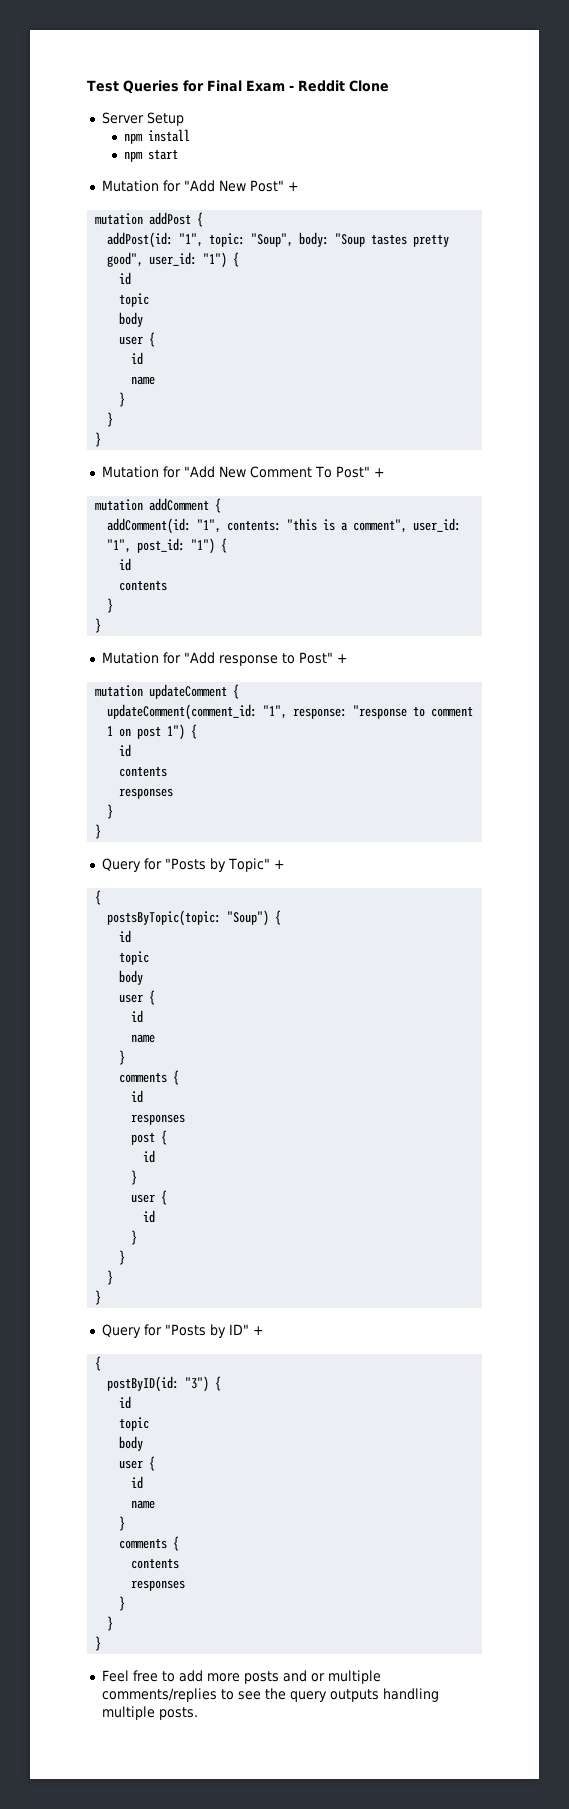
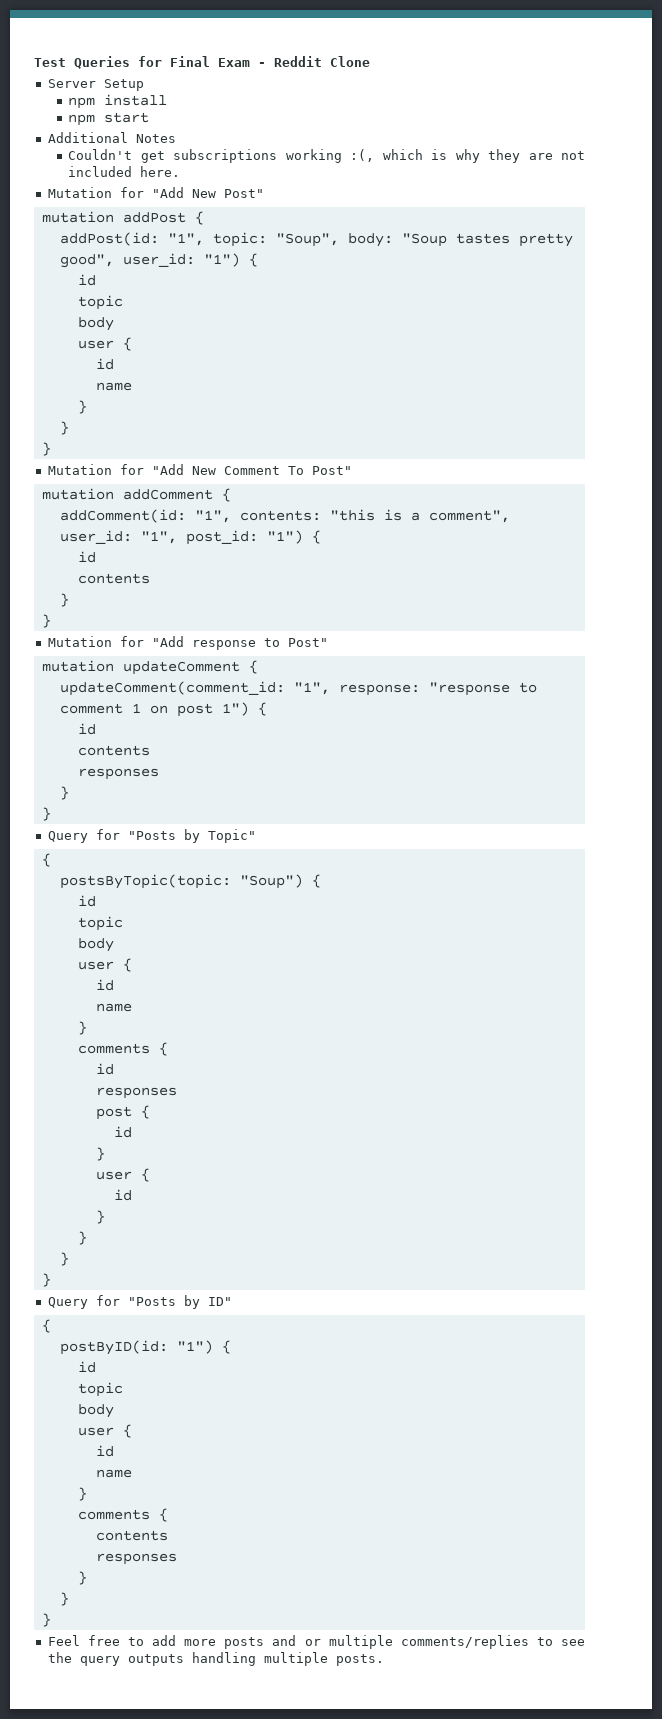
(178, 154) none -> [47,132,176,143] [68,149,586,163] [68,166,181,177] // Additional Notes // Couldn't get subscriptions working :(, which is why they are not included here.
[287,182,299,191] + -> (264, 193) none
[373,468,385,477] + -> (352, 470) none
[336,654,348,663] + -> (328, 642) none
[273,860,285,869] + -> (256, 836) none
[252,1326,264,1335] + -> (232, 1301) none
[185,1376,210,1392] "3") -> [176,1340,213,1354] "1")

